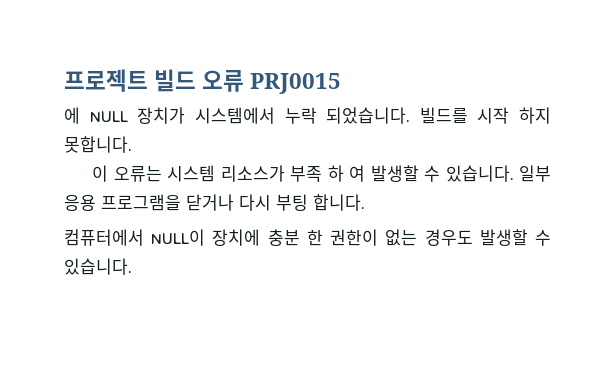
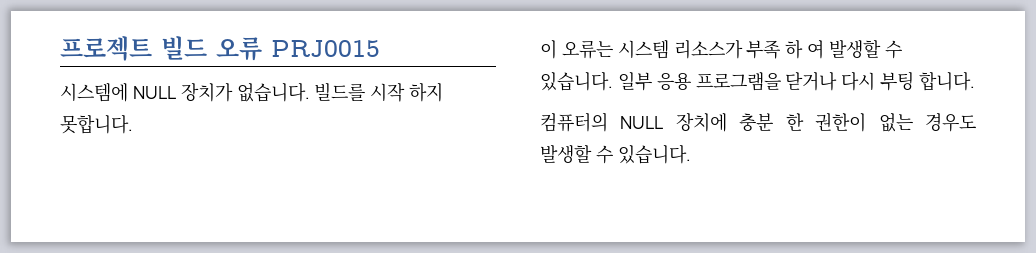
[64,107,80,124] 에 -> [60,83,128,102] 시스템에
[194,107,411,124] 시스템에서 누락 되었습니다. -> [236,82,310,102] 없습니다.
[64,229,206,246] 컴퓨터에서 NULL이 -> [540,112,664,132] 컴퓨터의 NULL

